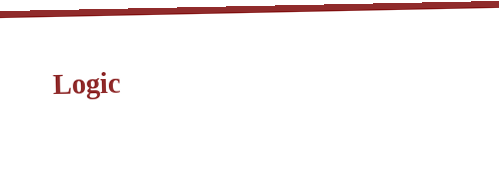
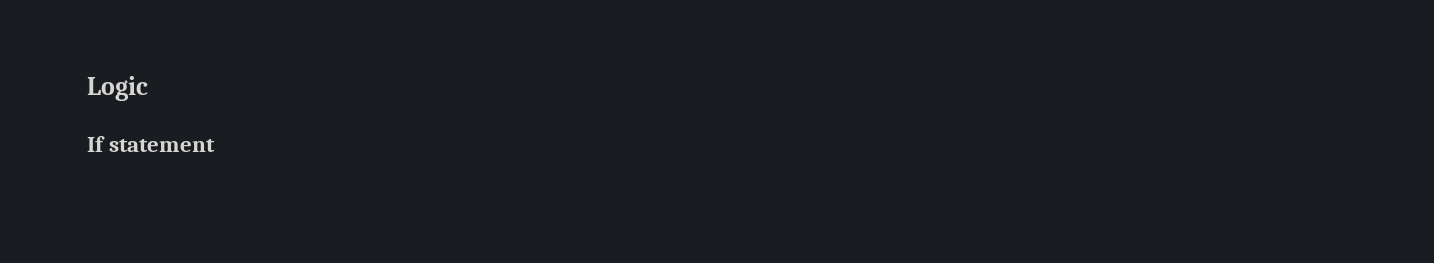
(122, 86) none -> [87,136,216,152] // If statement

